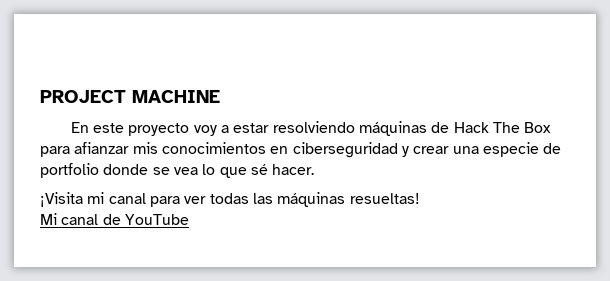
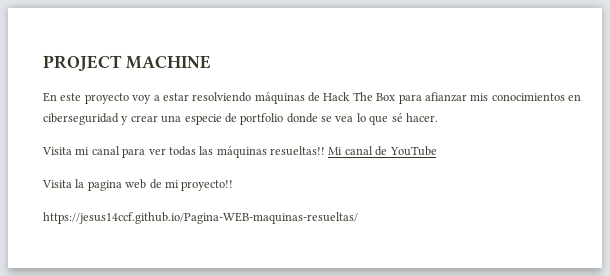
[40,192,83,207] ¡Visita -> [42,147,72,155] Visita
[349,193,420,204] resueltas! // -> [270,146,325,156] resueltas!!
(189, 219) none -> [42,179,234,191] [43,212,358,224] // Visita la pagina web de mi proyecto!! // https://jesus14ccf.github.io/Pagina-WEB-maquinas-resueltas/

